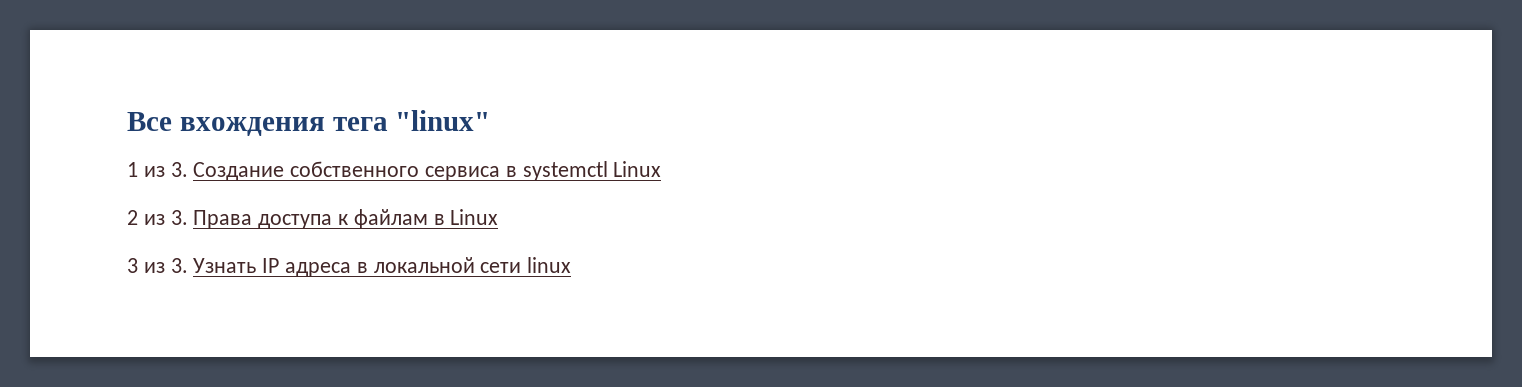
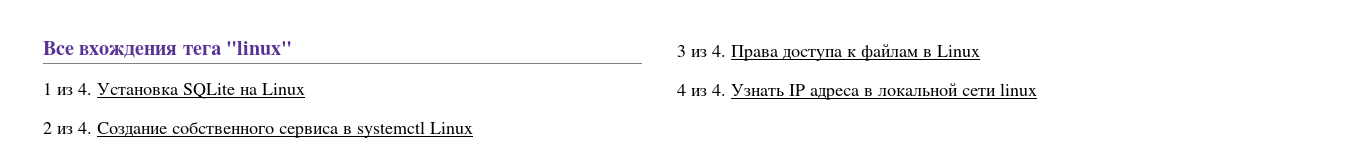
[170,162,188,177] 3. -> [78,83,305,99] [43,122,92,134] 4. Установка SQLite на Linux // 2 из 4.
[127,210,188,225] 2 из 3. -> [677,45,726,57] 3 из 4.
[127,258,188,273] 3 из 3. -> [677,84,726,96] 4 из 4.

